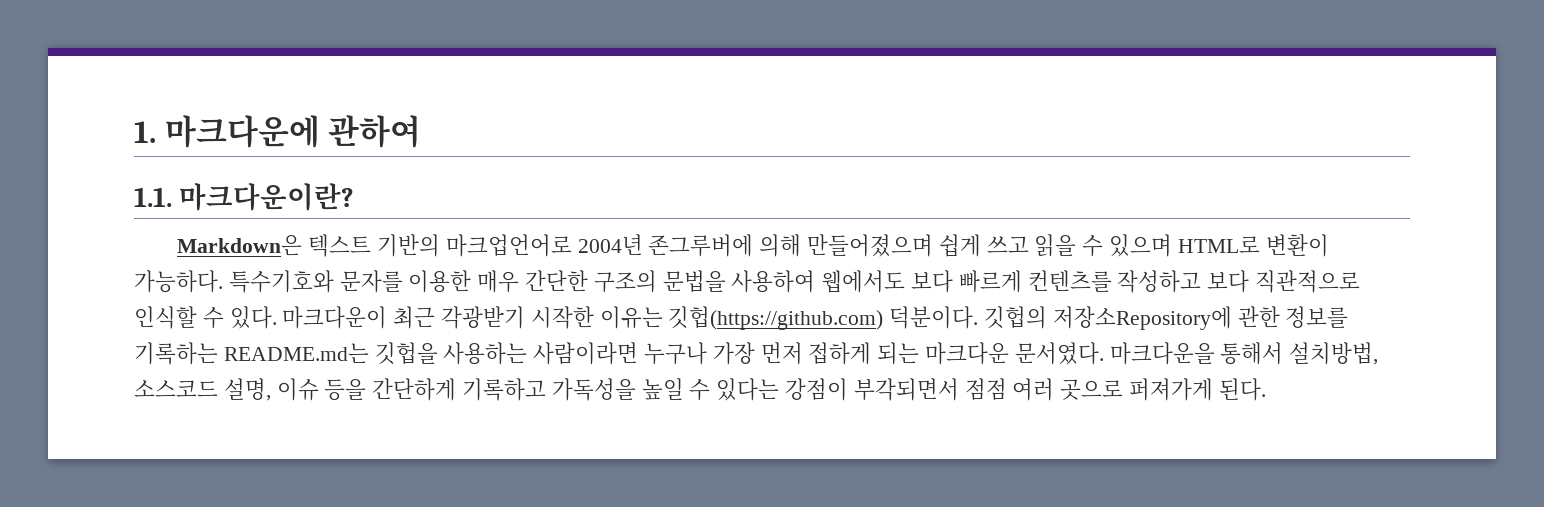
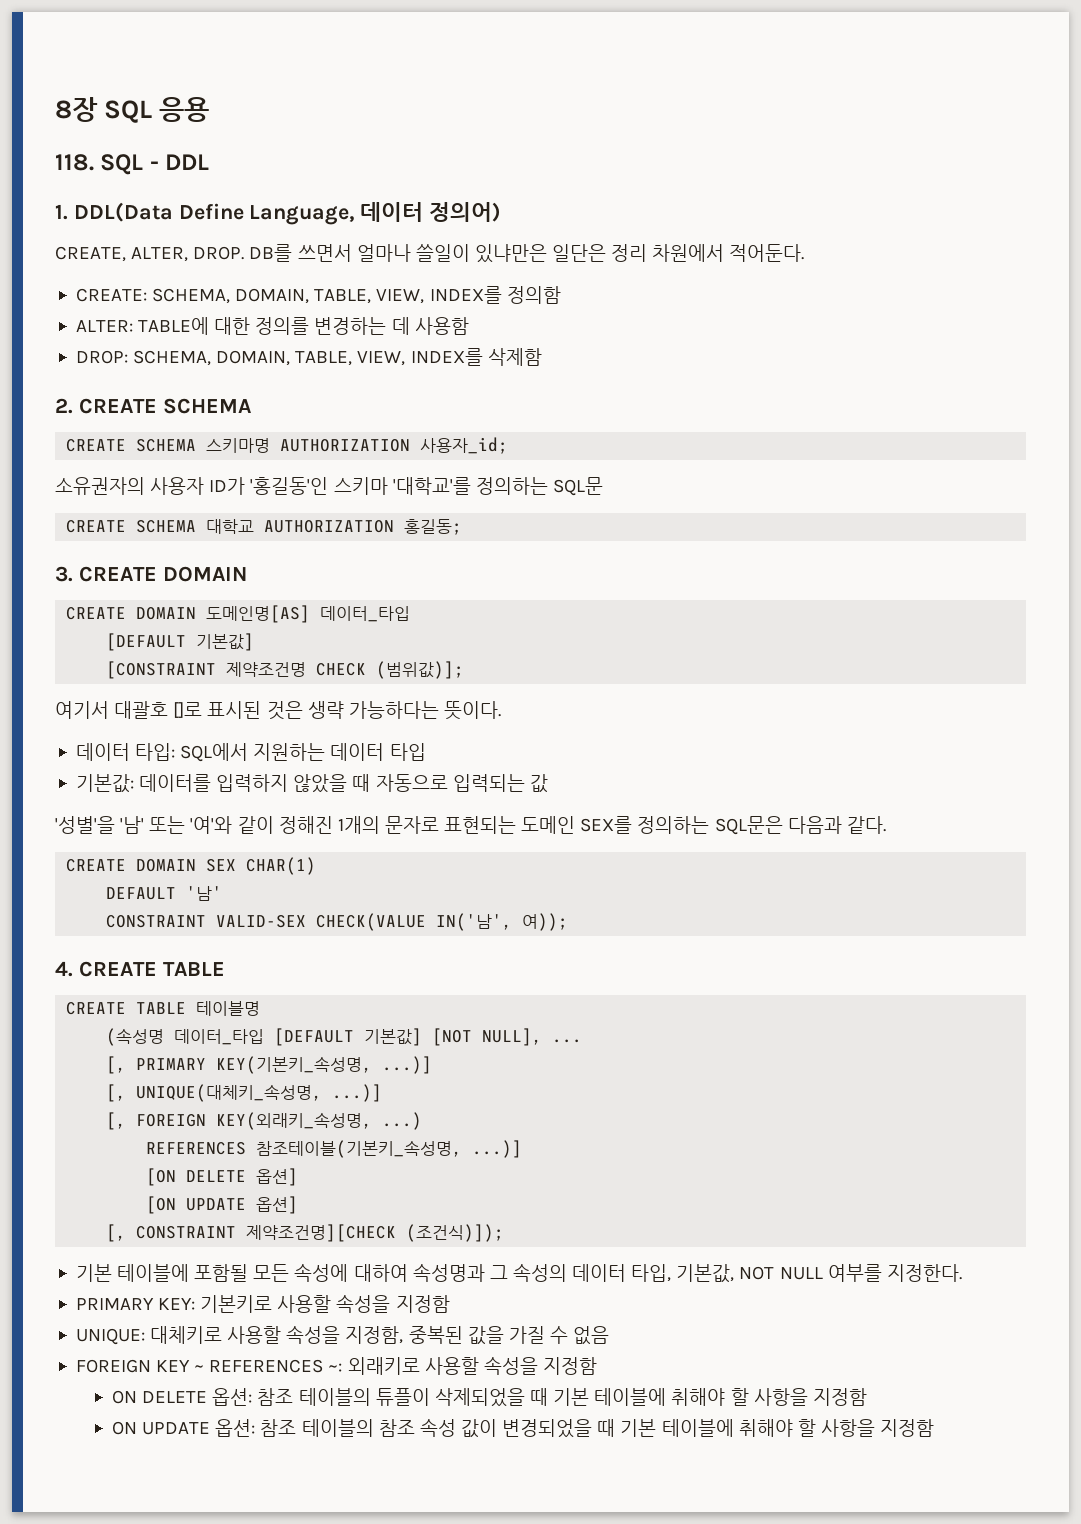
[134,115,422,148] [134,183,355,211] [177,234,1329,257] [134,270,1361,293] [134,306,1349,330] [134,342,1379,365] [134,378,1266,401] 1. 마크다운에 관하여 // 1.1. 마크다운이란? // Markdown은 텍스트 기반의 마크업언어로 2004년 존그루버에 의해 만들어졌으며 쉽게 쓰고 읽을 수 있으며 HTML로 변환이 가능하다. 특수기호와 문자를 이용한 매우 간단한 구조의 문법을 사용하여 웹에서도 보다 빠르게 컨텐츠를 작성하고 보다 직관적으로 인식할 수 있다. 마크다운이 최근 각광받기 시작한 이유는 깃헙(https://github.com) 덕분이다. 깃헙의 저장소Repository에 관한 정보를 기록하는 README.md는 깃헙을 사용하는 사람이라면 누구나 가장 먼저 접하게 되는 마크다운 문서였다. 마크다운을 통해서 설치방법, 소스코드 설명, 이슈 등을 간단하게 기록하고 가독성을 높일 수 있다는 강점이 부각되면서 점점 여러 곳으로 퍼져가게 된다. -> [55,97,210,123] [55,154,210,175] [55,202,502,225] [55,244,805,263] [75,286,561,304] [75,317,469,335] [75,348,542,366] [55,398,251,414] [66,437,509,454] [55,477,603,496] [66,519,463,535] [55,566,247,582] [66,605,411,623] [106,633,255,651] [106,661,465,679] [55,701,501,720] [75,743,426,762] [75,774,548,793] [55,816,886,835] [66,857,317,875] [106,886,223,901] [106,913,569,931] [55,961,225,977] [66,1001,261,1016] [106,1028,583,1046] [106,1056,433,1074] [106,1084,383,1102] [106,1112,423,1130] [146,1140,523,1158] [146,1168,299,1186] [146,1196,299,1214] [106,1224,505,1242] [75,1263,962,1283] [75,1294,450,1313] [75,1325,610,1345] [75,1356,597,1375] [112,1388,867,1407] [112,1418,935,1438] 8장 SQL 응용 // 118. SQL - DDL // 1. DDL(Data Define Language, 데이터 정의어) // CREATE, ALTER, DROP. DB를 쓰면서 얼마나 쓸일이 있냐만은 일단은 정리 차원에서 적어둔다. // CREATE: SCHEMA, DOMAIN, TABLE, VIEW, INDEX를 정의함 // ALTER: TABLE에 대한 정의를 변경하는 데 사용함 // DROP: SCHEMA, DOMAIN, TABLE, VIEW, INDEX를 삭제함 // 2. CREATE SCHEMA // CREATE SCHEMA 스키마명 AUTHORIZATION 사용자_id; // 소유권자의 사용자 ID가 '홍길동'인 스키마 '대학교'를 정의하는 SQL문 // CREATE SCHEMA 대학교 AUTHORIZATION 홍길동; // 3. CREATE DOMAIN // CREATE DOMAIN 도메인명[AS] 데이터_타입 // [DEFAULT 기본값] // [CONSTRAINT 제약조건명 CHECK (범위값)]; // 여기서 대괄호 []로 표시된 것은 생략 가능하다는 뜻이다. // 데이터 타입: SQL에서 지원하는 데이터 타입 // 기본값: 데이터를 입력하지 않았을 때 자동으로 입력되는 값 // '성별'을 '남' 또는 '여'와 같이 정해진 1개의 문자로 표현되는 도메인 SEX를 정의하는 SQL문은 다음과 같다. // CREATE DOMAIN SEX CHAR(1) // DEFAULT '남' // CONSTRAINT VALID-SEX CHECK(VALUE IN('남', 여)); // 4. CREATE TABLE // CREATE TABLE 테이블명 // (속성명 데이터_타입 [DEFAULT 기본값] [NOT NULL], ... // [, PRIMARY KEY(기본키_속성명, ...)] // [, UNIQUE(대체키_속성명, ...)] // [, FOREIGN KEY(외래키_속성명, ...) // REFERENCES 참조테이블(기본키_속성명, ...)] // [ON DELETE 옵션] // [ON UPDATE 옵션] // [, CONSTRAINT 제약조건명][CHECK (조건식)]); // 기본 테이블에 포함될 모든 속성에 대하여 속성명과 그 속성의 데이터 타입, 기본값, NOT NULL 여부를 지정한다. // PRIMARY KEY: 기본키로 사용할 속성을 지정함 // UNIQUE: 대체키로 사용할 속성을 지정함, 중복된 값을 가질 수 없음 // FOREIGN KEY ~ REFERENCES ~: 외래키로 사용할 속성을 지정함 // ON DELETE 옵션: 참조 테이블의 튜플이 삭제되었을 때 기본 테이블에 취해야 할 사항을 지정함 // ON UPDATE 옵션: 참조 테이블의 참조 속성 값이 변경되었을 때 기본 테이블에 취해야 할 사항을 지정함

